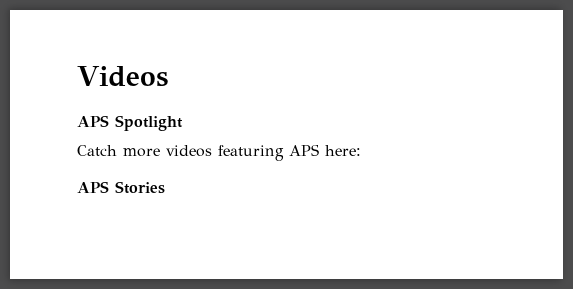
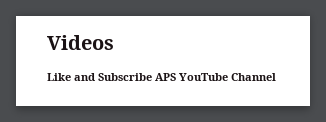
[77,115,183,131] [77,144,361,161] [77,181,165,194] APS Spotlight // Catch more videos featuring APS here: // APS Stories -> [47,73,276,81] Like and Subscribe APS YouTube Channel

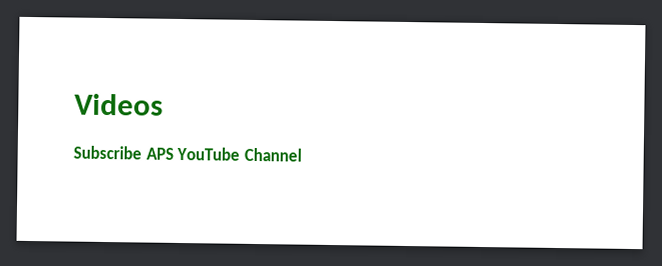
[47,73,95,81] Like and -> (163, 104) none

